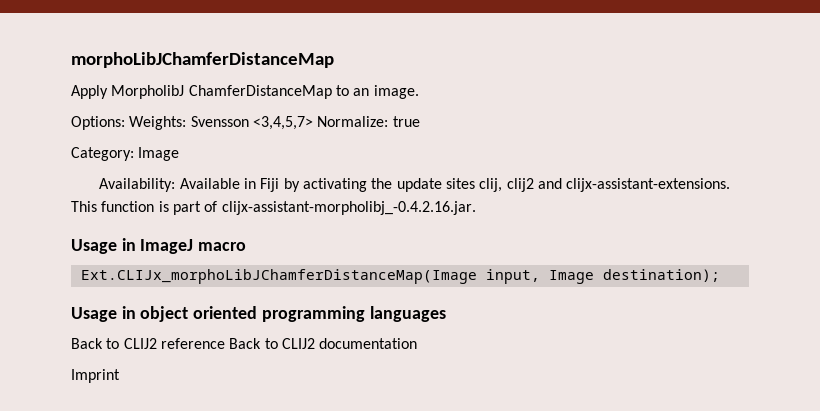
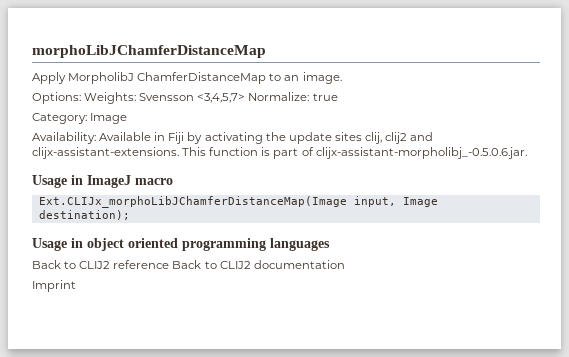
[221,201,476,215] clijx-assistant-morpholibj_-0.4.2.16.jar. -> [315,147,527,159] clijx-assistant-morpholibj_-0.5.0.6.jar.

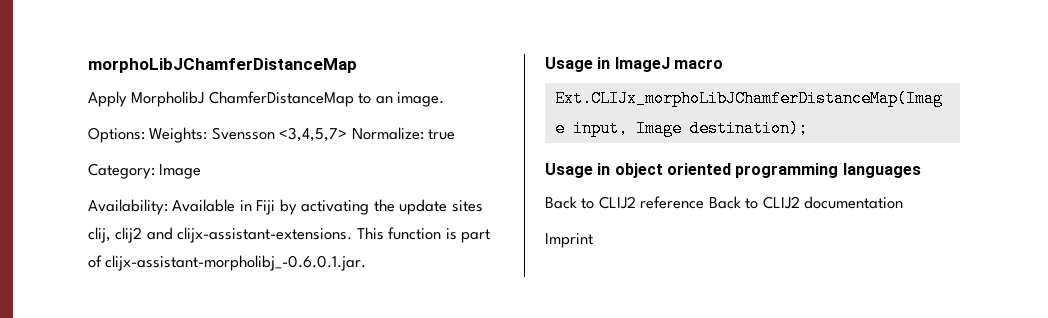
[315,147,527,159] clijx-assistant-morpholibj_-0.5.0.6.jar. -> [105,255,367,271] clijx-assistant-morpholibj_-0.6.0.1.jar.

